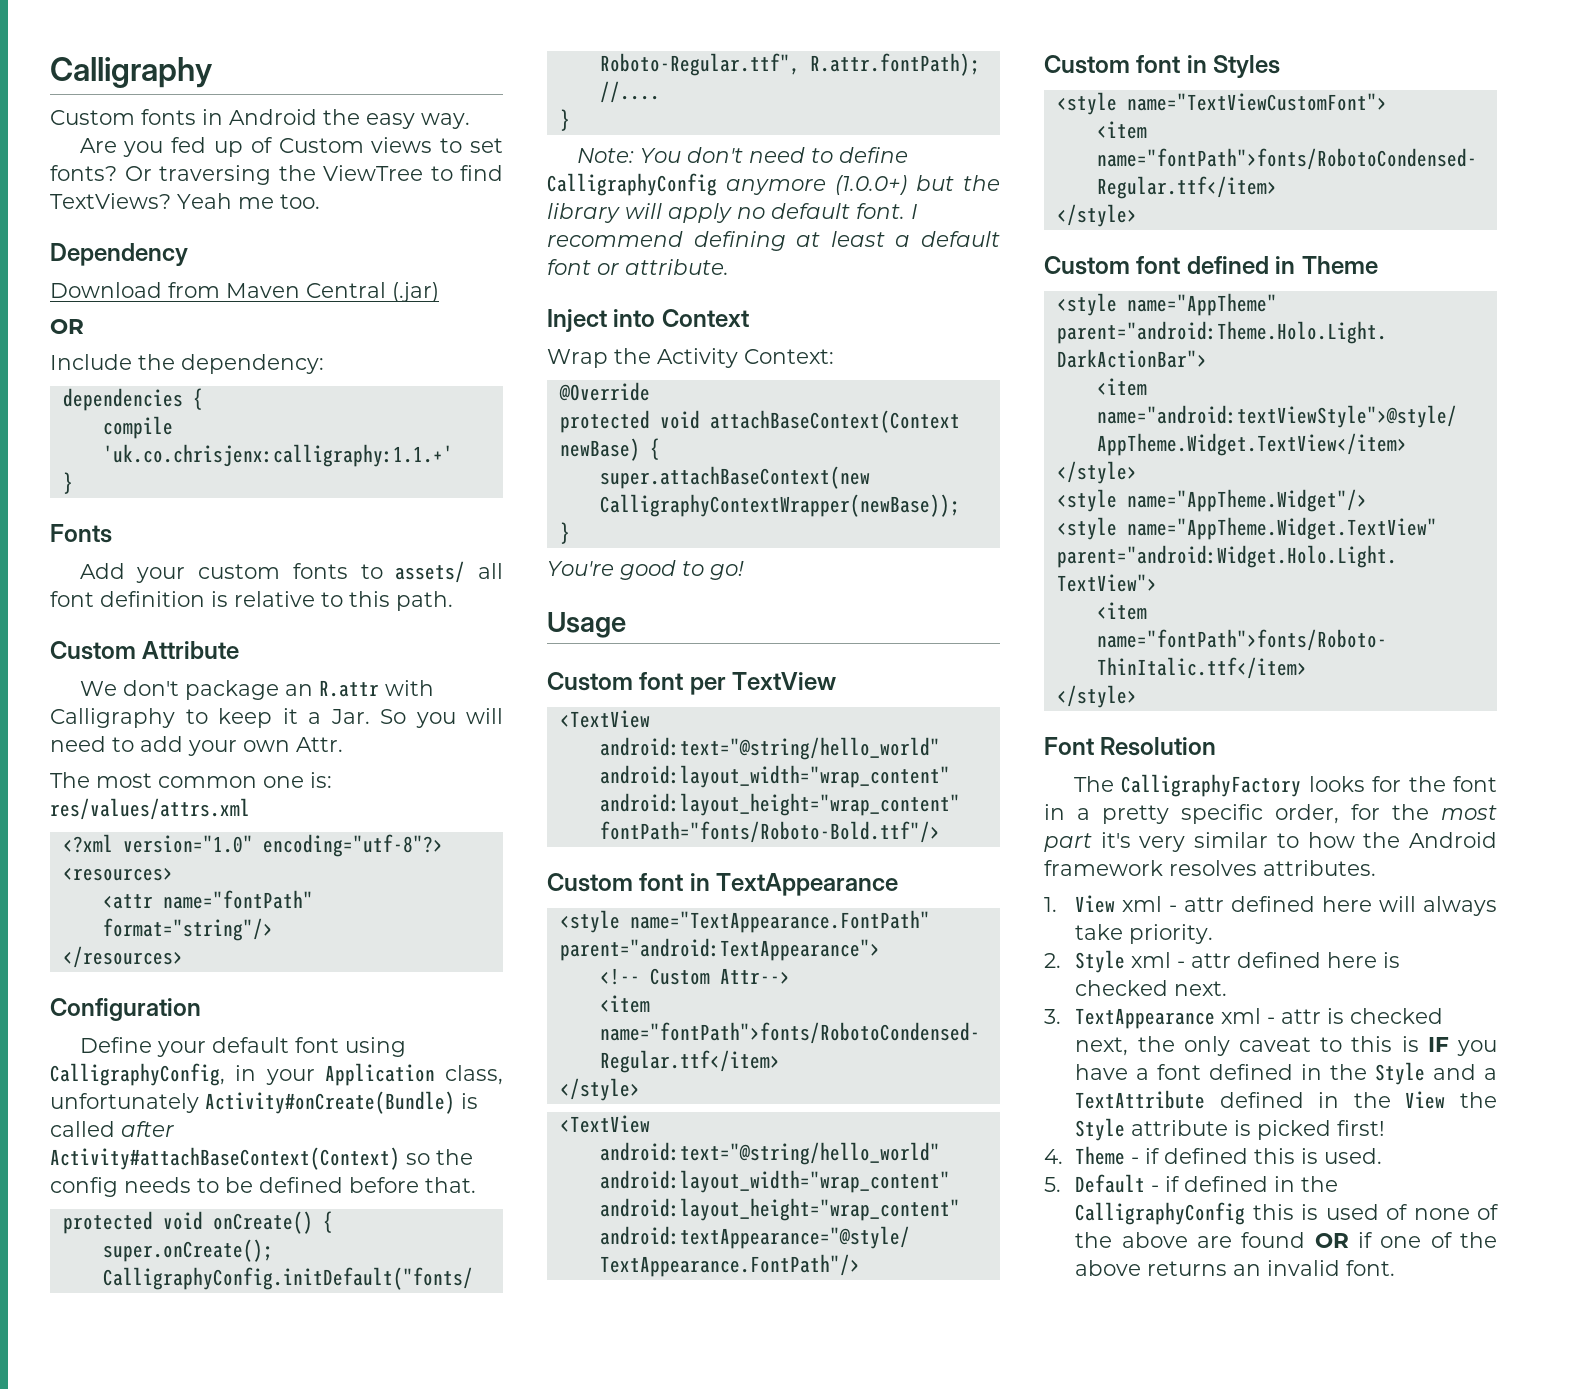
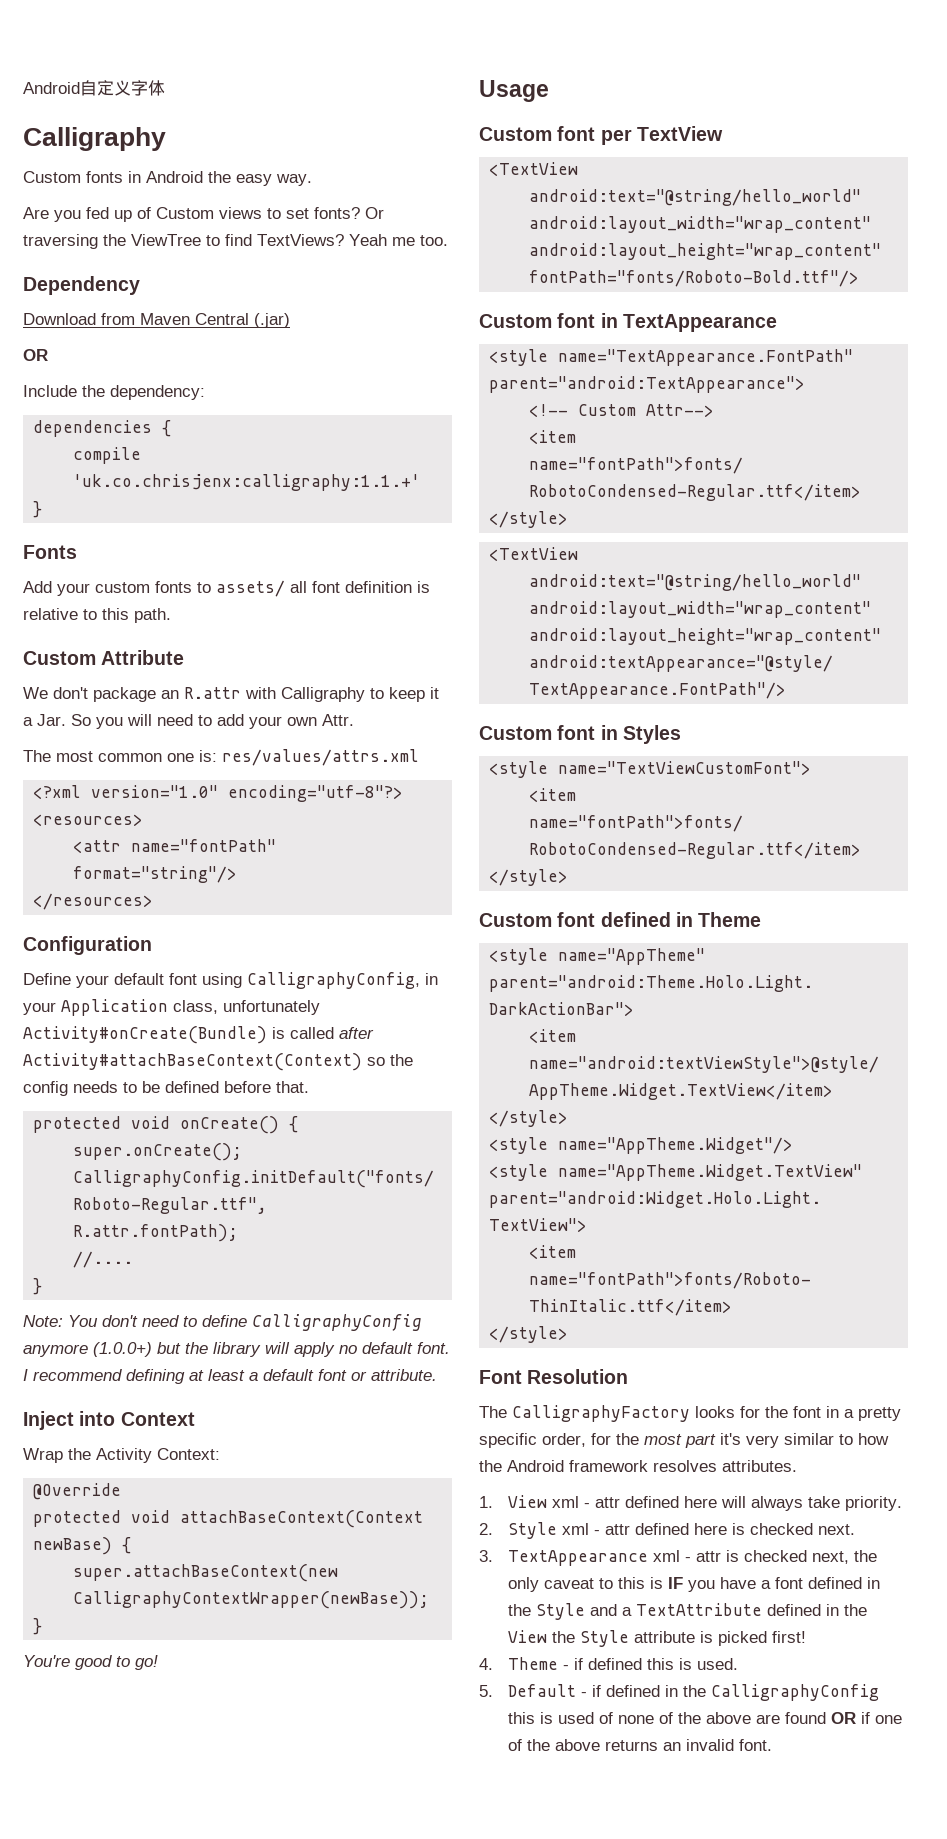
(50, 72) none -> [23,80,165,96] Android自定义字体 //

